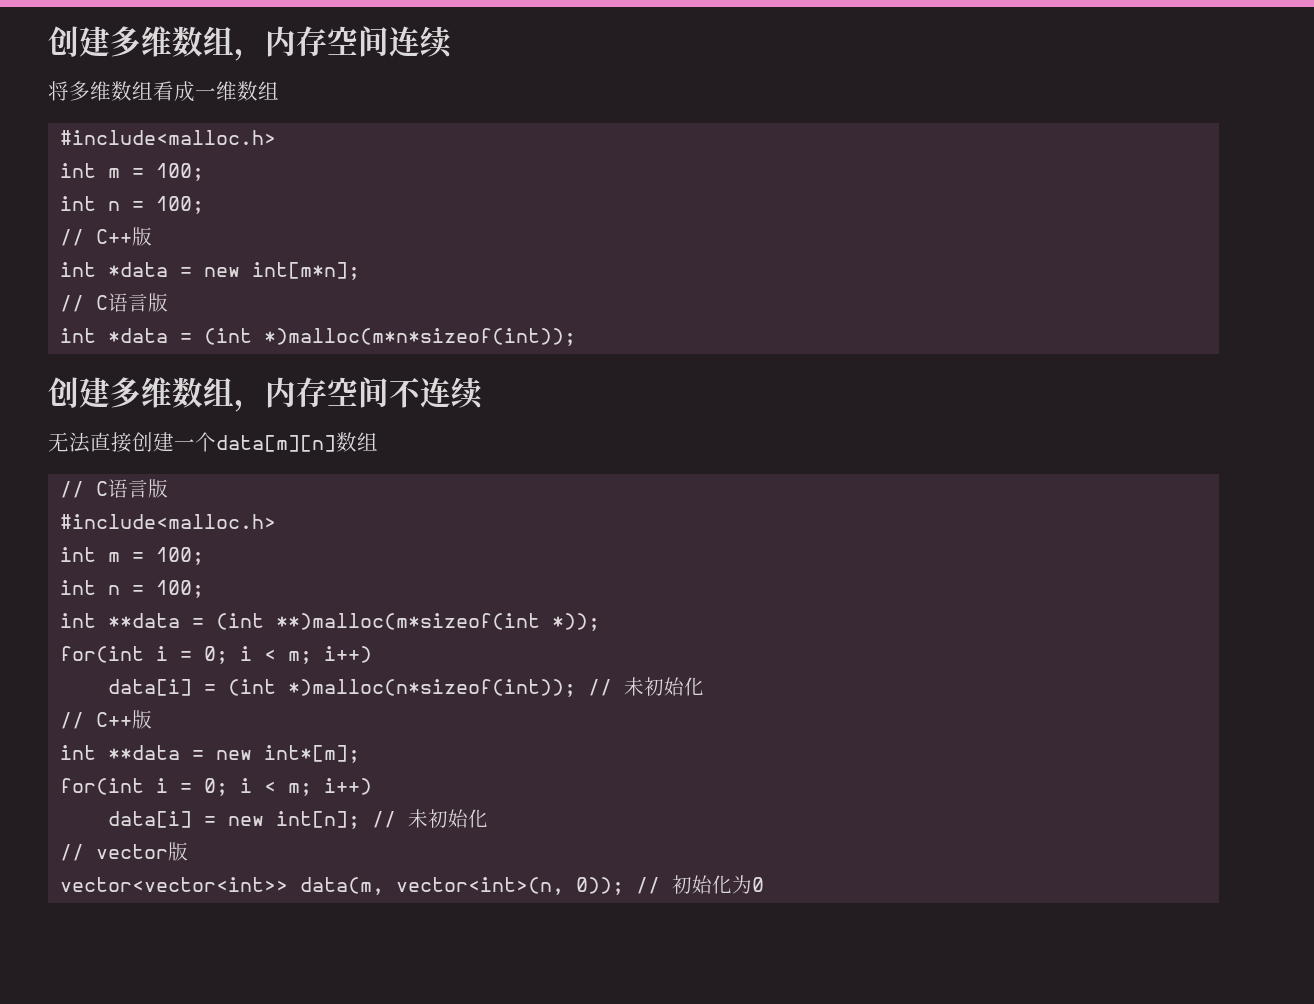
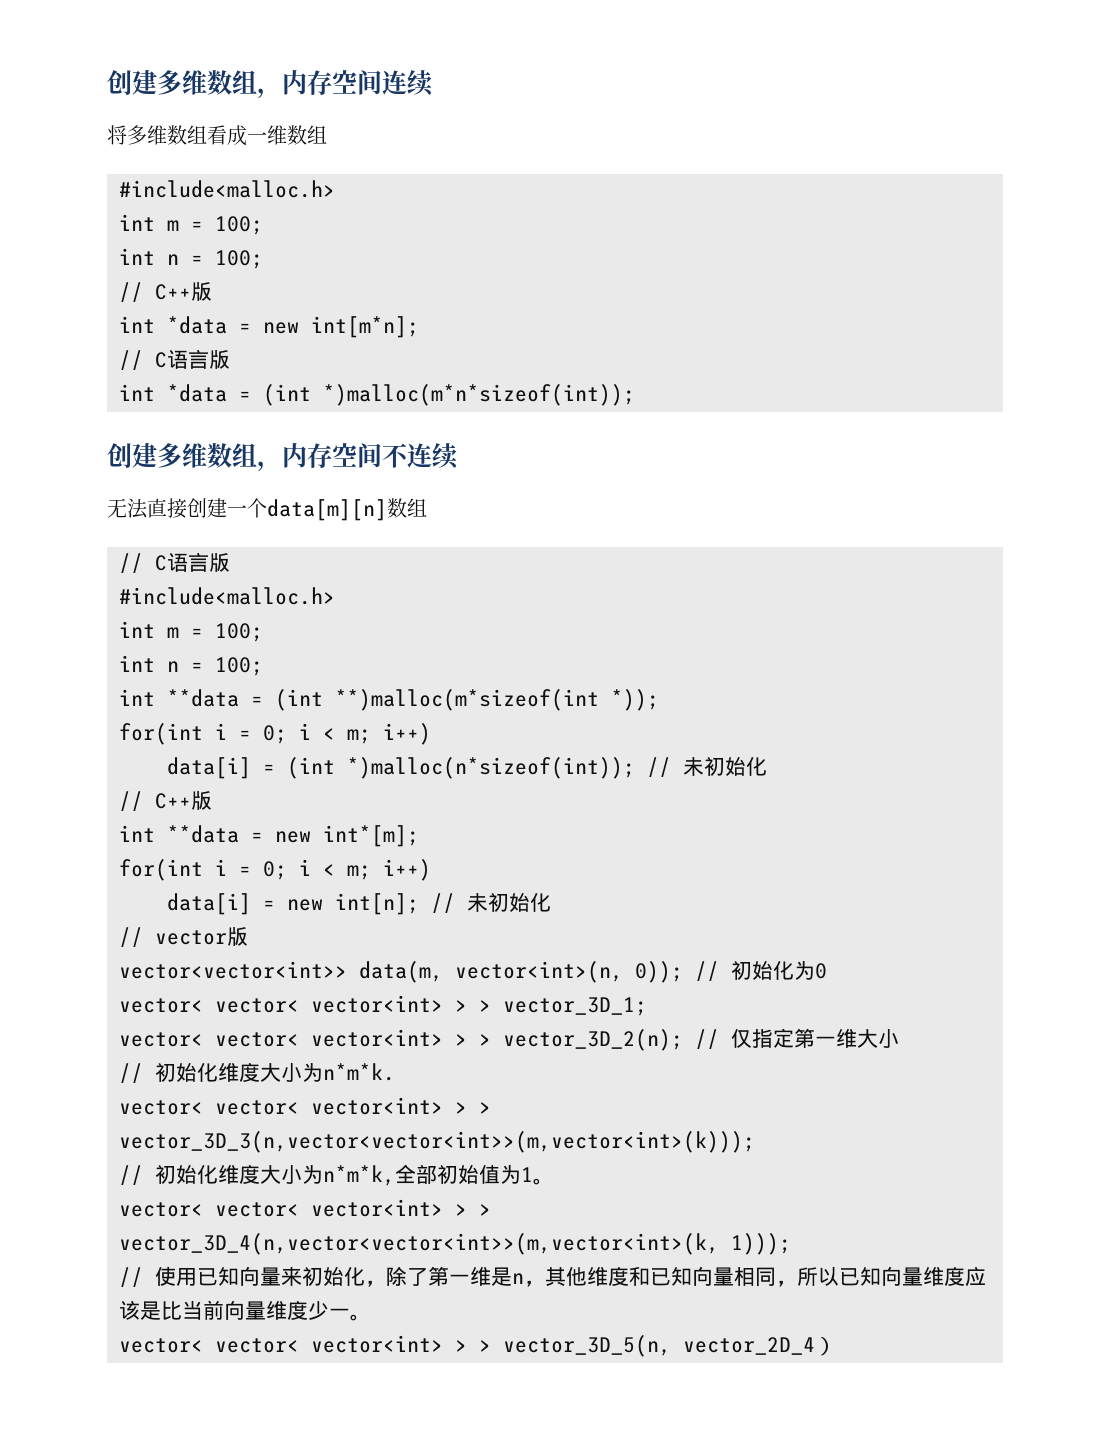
(765, 884) none -> [119,995,647,1016] [119,1028,899,1051] [119,1062,395,1083] [119,1097,491,1115] [119,1131,755,1153] [119,1164,554,1186] [119,1199,491,1217] [119,1233,791,1255] [119,1266,986,1287] [119,1300,371,1321] [119,1335,836,1357] // vector< vector< vector<int> > > vector_3D_1; // vector< vector< vector<int> > > vector_3D_2(n); // 仅指定第一维大小 // // 初始化维度大小为n*m*k. // vector< vector< vector<int> > > vector_3D_3(n,vector<vector<int>>(m,vector<int>(k))); // // 初始化维度大小为n*m*k,全部初始值为1。 // vector< vector< vector<int> > > vector_3D_4(n,vector<vector<int>>(m,vector<int>(k, 1))); // // 使用已知向量来初始化，除了第一维是n，其他维度和已知向量相同，所以已知向量维度应该是比当前向量维度少一。 // vector< vector< vector<int> > > vector_3D_5(n, vector_2D_4）

